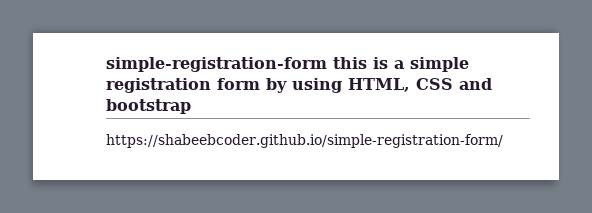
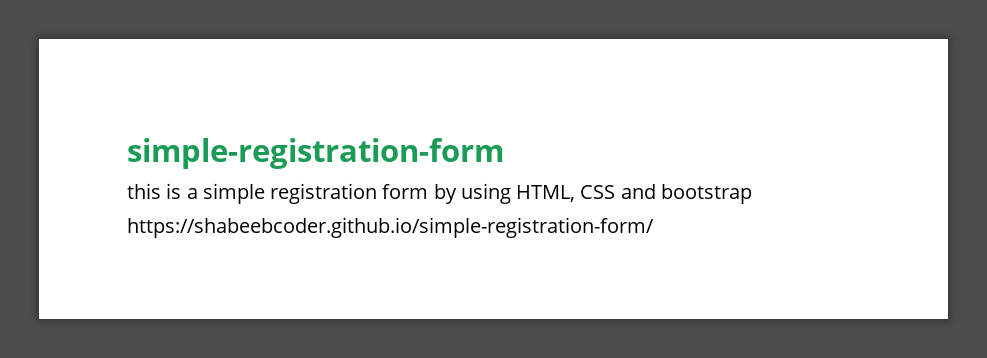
(327, 64) none -> (504, 153) //

